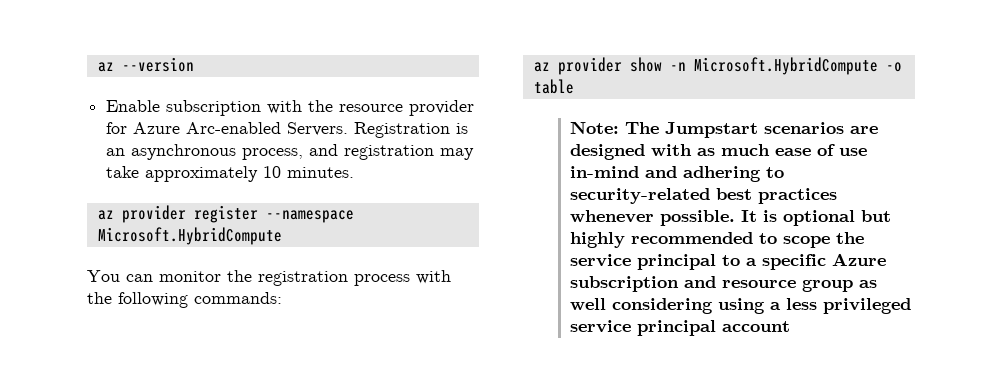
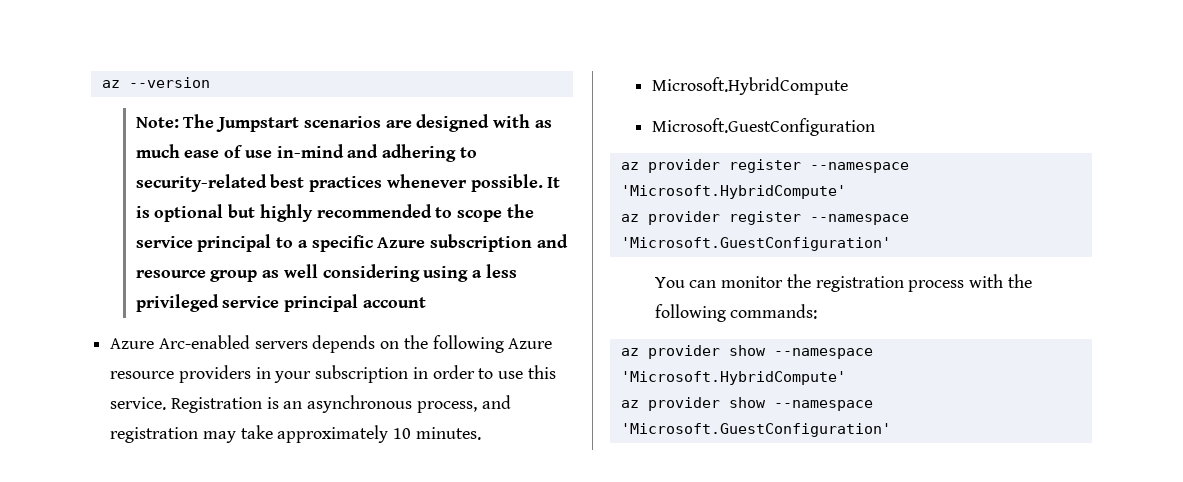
[106,100,475,116] [106,122,469,138] [106,144,475,160] [106,166,355,182] [97,205,354,223] [97,227,282,245] [87,270,451,286] [87,292,282,308] [533,57,902,75] [533,79,574,94] // Enable subscription with the resource provider for Azure Arc-enabled Servers. Registration is an asynchronous process, and registration may take approximately 10 minutes. // az provider register --namespace Microsoft.HybridCompute // You can monitor the registration process with the following commands: // az provider show -n Microsoft.HybridCompute -o table -> (210, 82) none
(791, 326) none -> [110,335,553,353] [110,365,556,383] [110,395,511,413] [110,425,481,443] [651,77,848,95] [651,118,875,136] [620,159,909,173] [620,185,846,199] [620,211,909,225] [620,237,891,251] [654,274,1032,292] [654,304,818,322] [620,345,873,359] [620,371,846,385] [620,397,873,411] [620,423,891,437] // Azure Arc-enabled servers depends on the following Azure resource providers in your subscription in order to use this service. Registration is an asynchronous process, and registration may take approximately 10 minutes. // Microsoft.HybridCompute // Microsoft.GuestConfiguration // az provider register --namespace 'Microsoft.HybridCompute' // az provider register --namespace 'Microsoft.GuestConfiguration' // You can monitor the registration process with the following commands: // az provider show --namespace 'Microsoft.HybridCompute' // az provider show --namespace 'Microsoft.GuestConfiguration'

